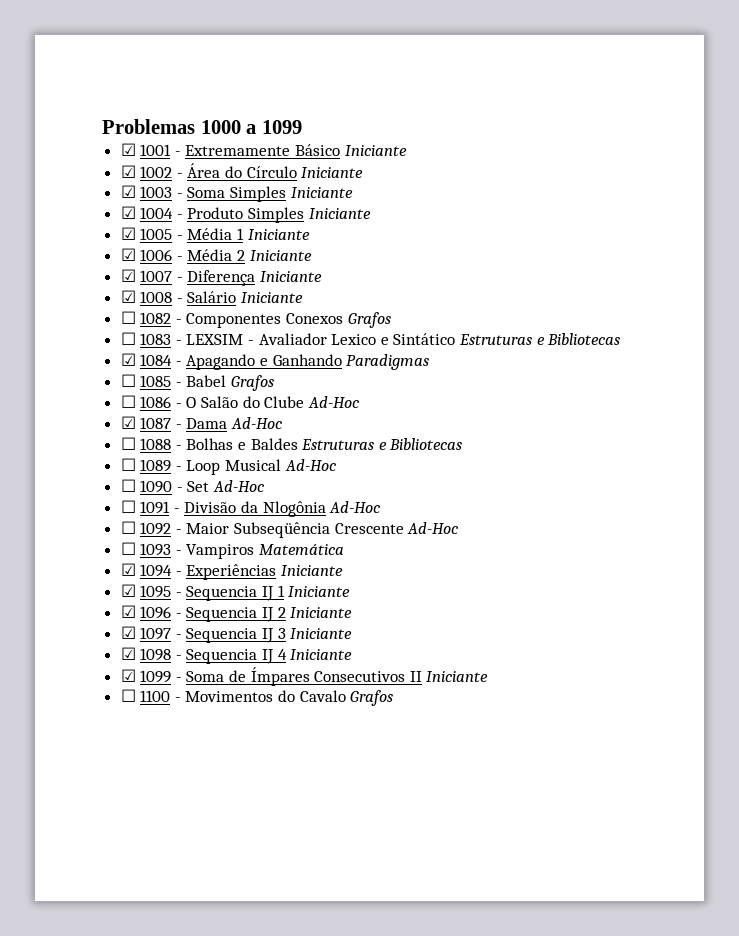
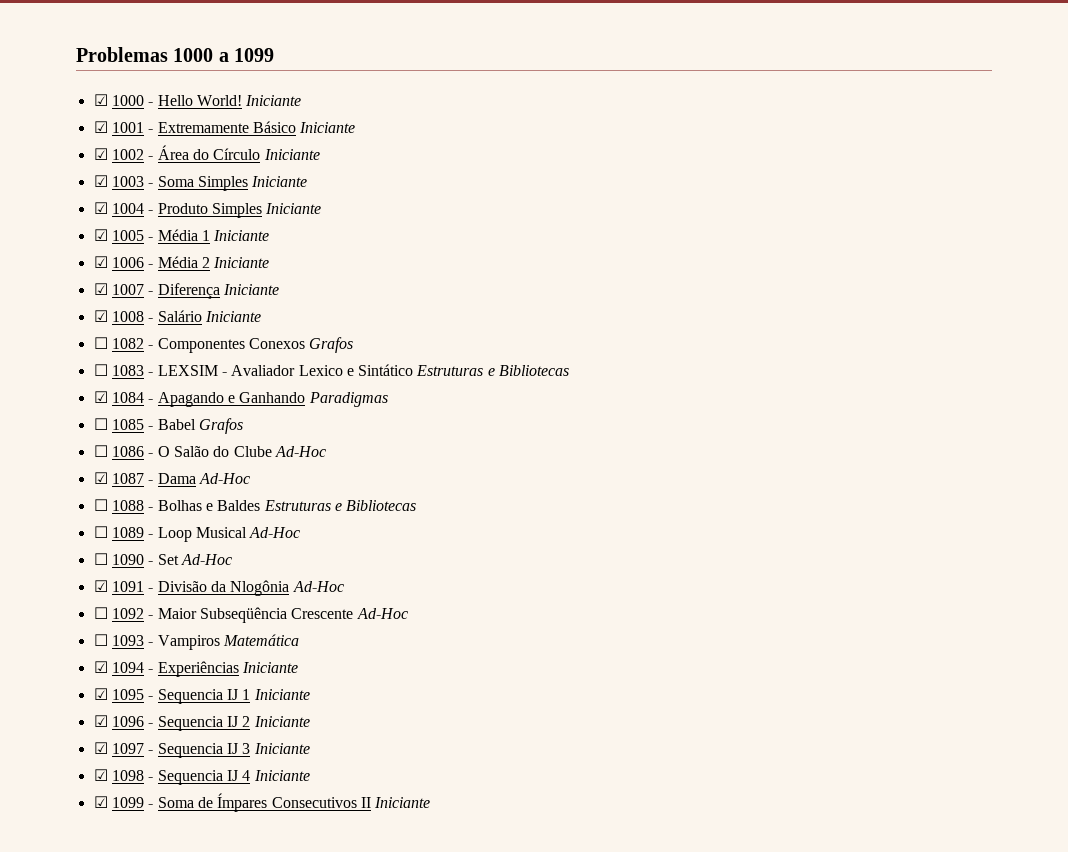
(302, 127) none -> [93,94,302,106] // ☑ 1000 - Hello World! Iniciante
[120,500,136,513] ☐ -> [93,580,108,592] ☑
[120,689,394,706] // ☐ 1100 - Movimentos do Cavalo Grafos -> (431, 802) none

